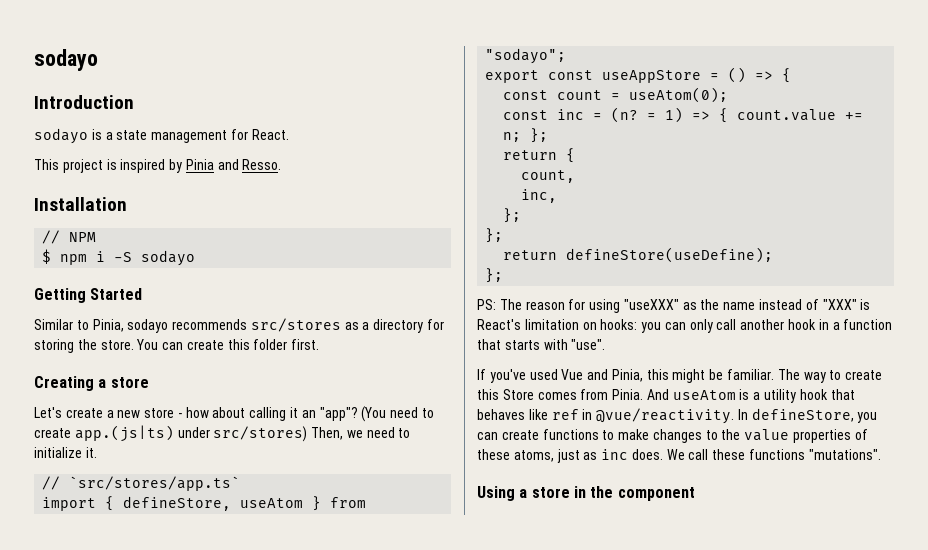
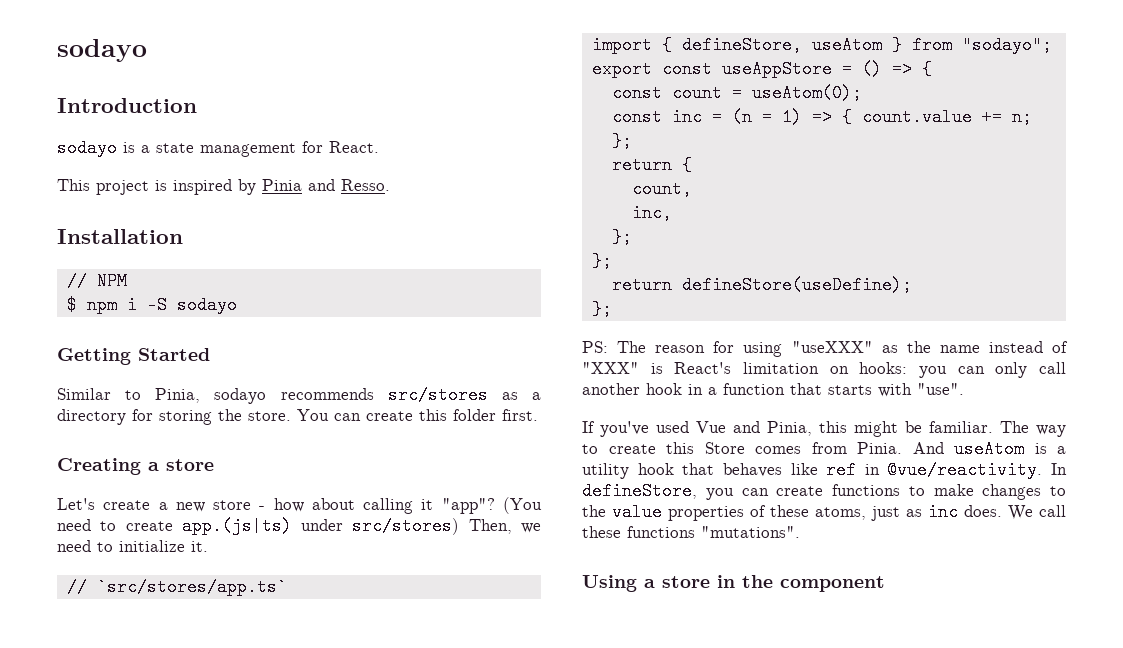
[301,410,316,418] an -> (434, 504) none
[611,107,639,123] (n? -> [731,108,752,126] (n

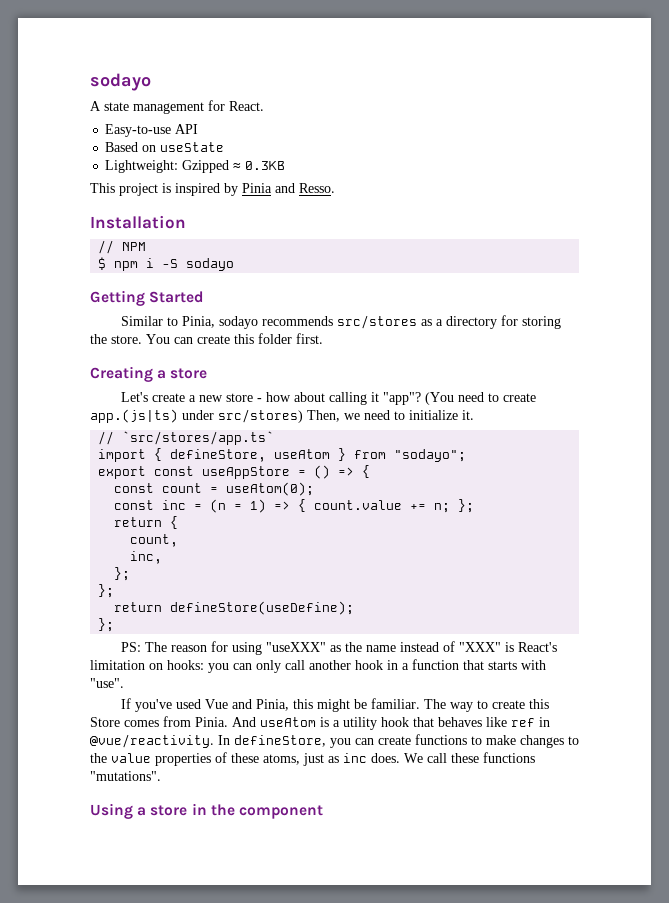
[57,39,147,62] [57,98,197,113] [57,139,150,157] sodayo // Introduction // sodayo is a -> [90,73,151,91] [90,101,101,111] sodayo // A
(379, 147) none -> [105,124,199,137] [105,142,225,152] [105,160,286,173] // Easy-to-use API // Based on useState // Lightweight: Gzipped ≈ 0.3KB

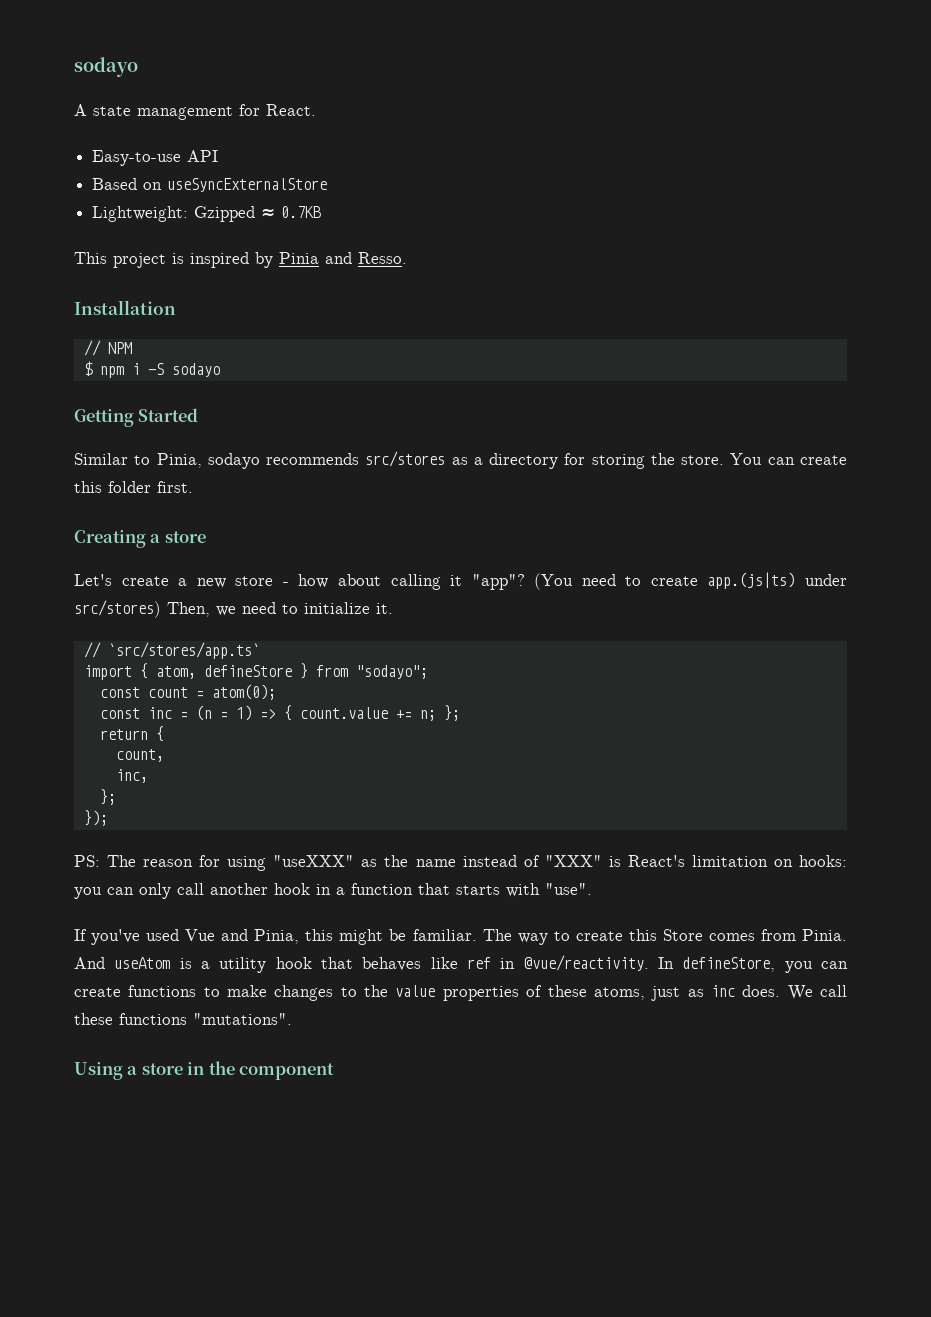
[160,142,225,152] useState -> [167,178,328,192] useSyncExternalStore
[245,161,286,170] 0.3KB -> [281,206,322,218] 0.7KB
[170,449,331,462] defineStore, useAtom -> [155,665,292,679] atom, defineStore
[98,465,371,479] // export const useAppStore = () => { -> (428, 672) none
[226,482,315,496] useAtom(0); -> [211,684,276,700] atom(0);
[98,584,115,598] [114,601,355,615] [98,618,115,632] }; // return defineStore(useDefine); // }; -> [83,810,108,826] });

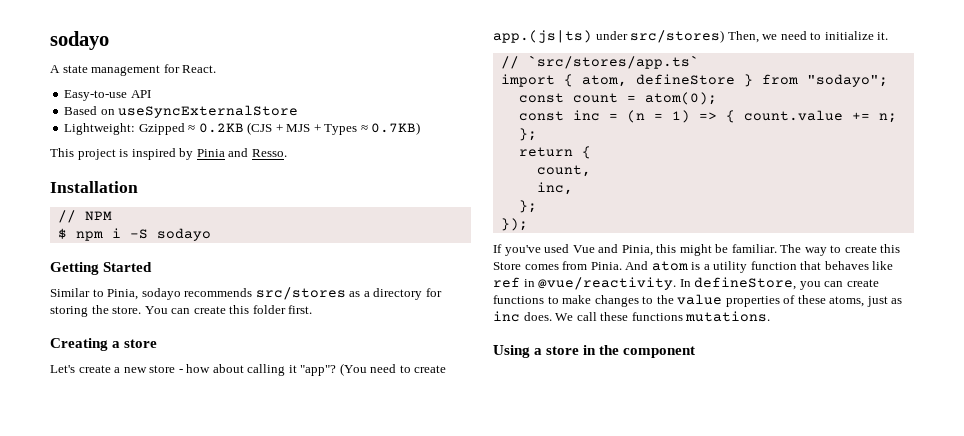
[281,206,322,218] 0.7KB -> [198,122,421,135] 0.2KB (CJS + MJS + Types ≈ 0.7KB)
[74,855,847,871] [74,883,592,899] // PS: The reason for using "useXXX" as the name instead of "XXX" is React's limitation on hooks: you can only call another hook in a function that starts with "use". -> (528, 224) none
[114,957,171,969] useAtom -> [651,261,688,271] atom
[275,957,312,969] hook -> [750,261,797,270] function
[193,1013,292,1025] "mutations". -> [685,311,771,322] mutations.

